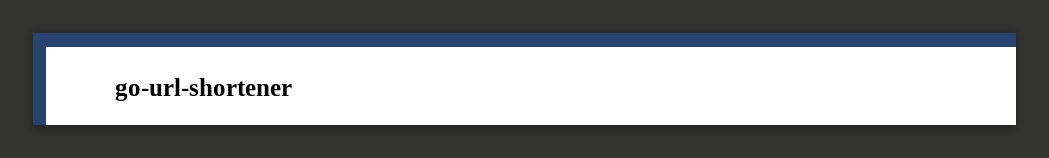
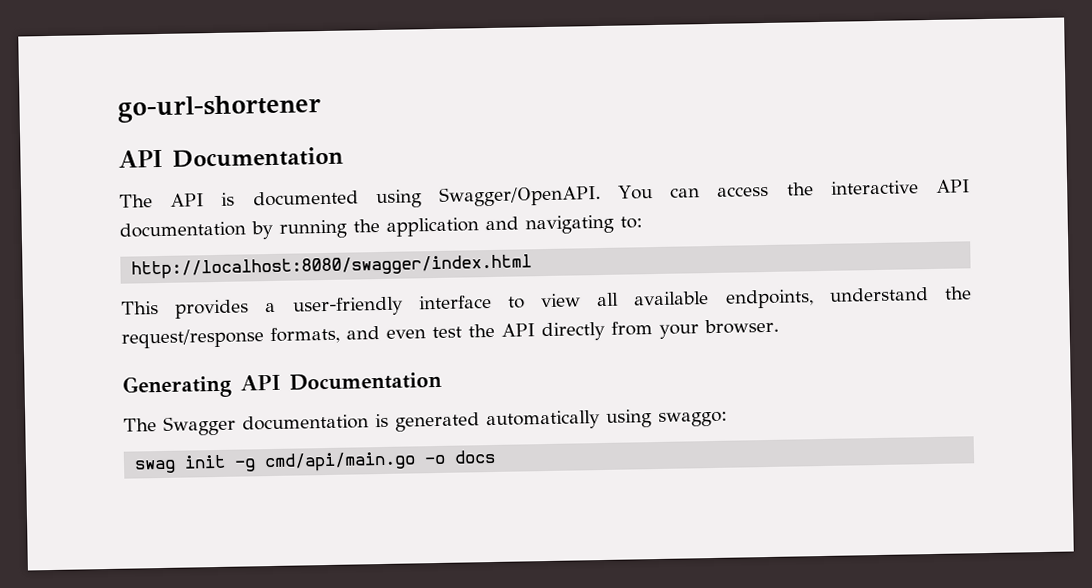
(292, 89) none -> [118,146,344,168] [119,179,970,209] [119,214,643,240] [131,254,533,280] [121,286,972,319] [121,318,779,349] [122,371,442,399] [123,409,728,436] [134,449,497,474] // API Documentation // The API is documented using Swagger/OpenAPI. You can access the interactive API documentation by running the application and navigating to: // http://localhost:8080/swagger/index.html // This provides a user-friendly interface to view all available endpoints, understand the request/response formats, and even test the API directly from your browser. // Generating API Documentation // The Swagger documentation is generated automatically using swaggo: // swag init -g cmd/api/main.go -o docs

